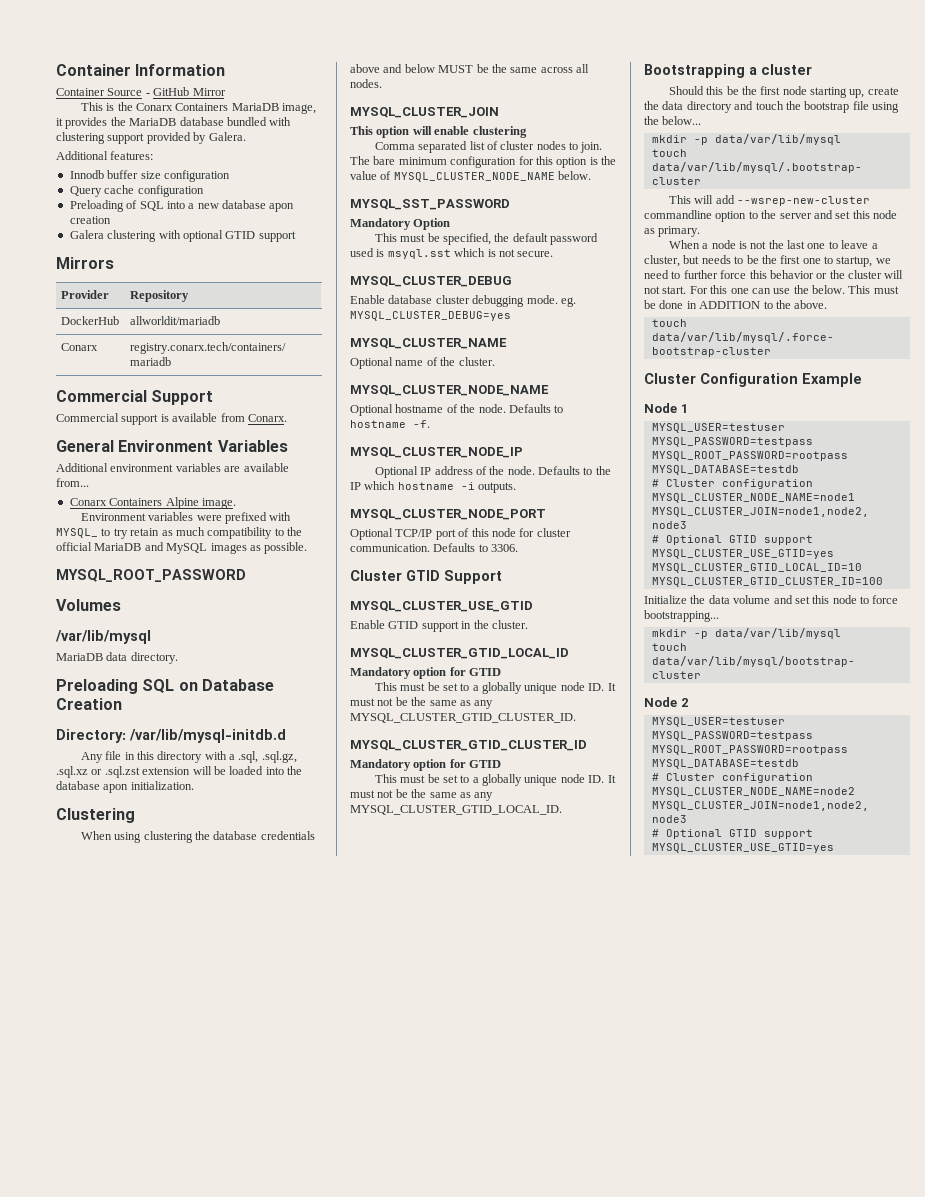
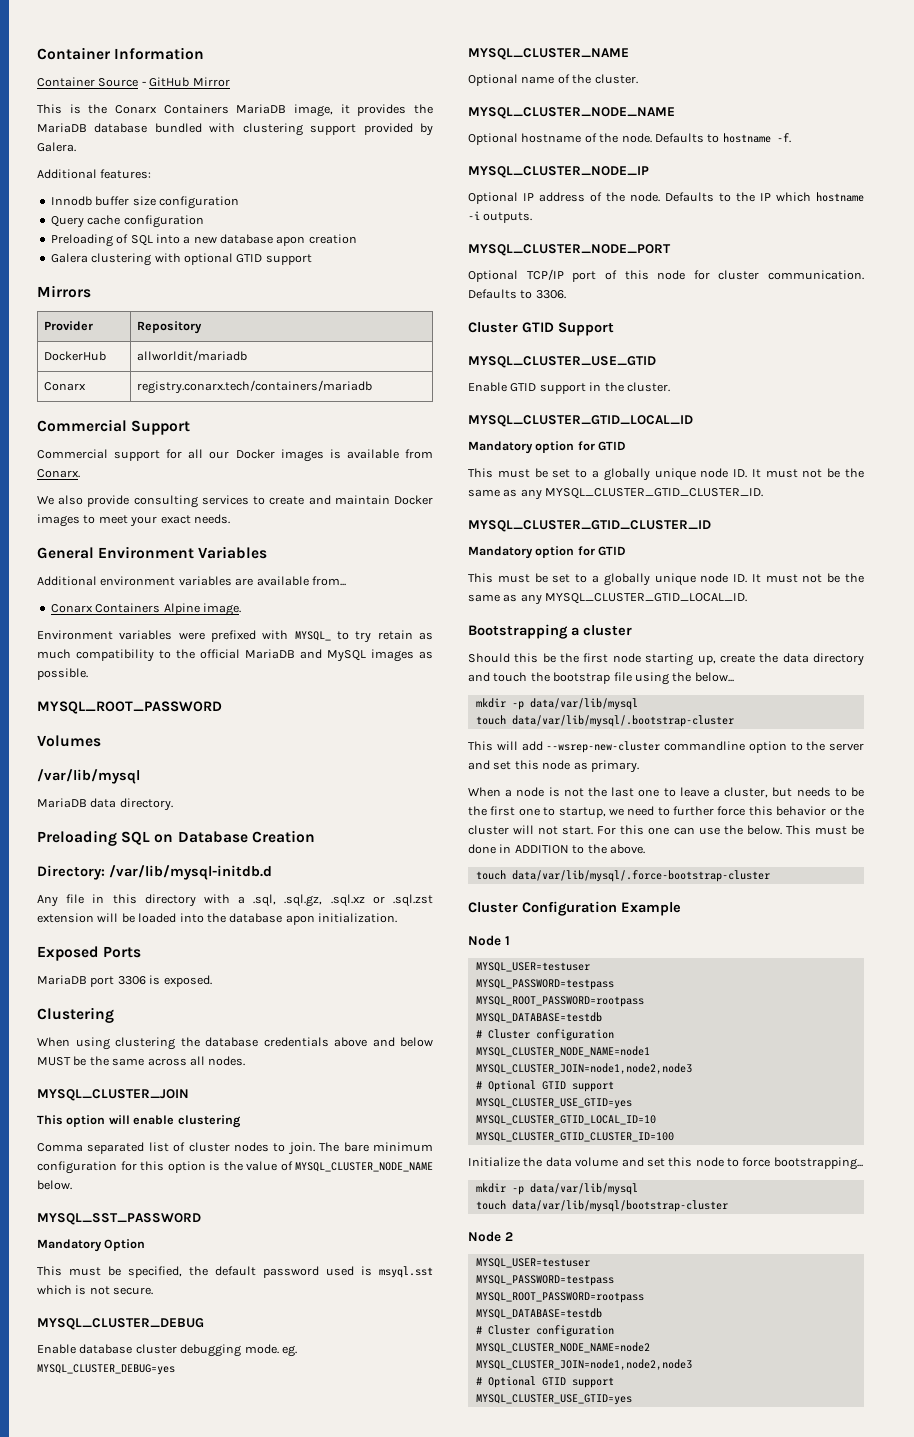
(159, 419) none -> [166,449,324,462] for all our Docker images
(287, 418) none -> [37,495,434,508] [37,514,230,527] // We also provide consulting services to create and maintain Docker images to meet your exact needs.
(194, 785) none -> [37,946,142,961] [37,975,212,987] // Exposed Ports // MariaDB port 3306 is exposed.

